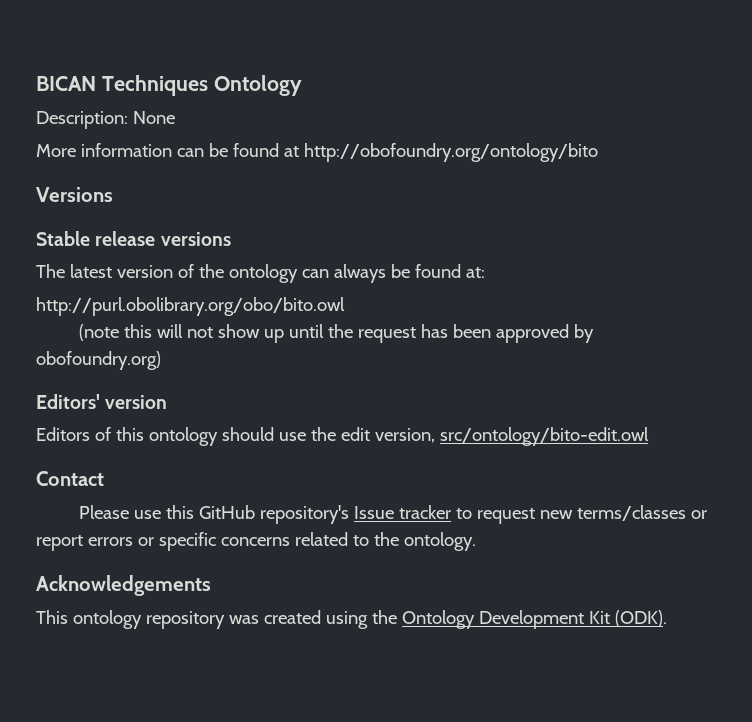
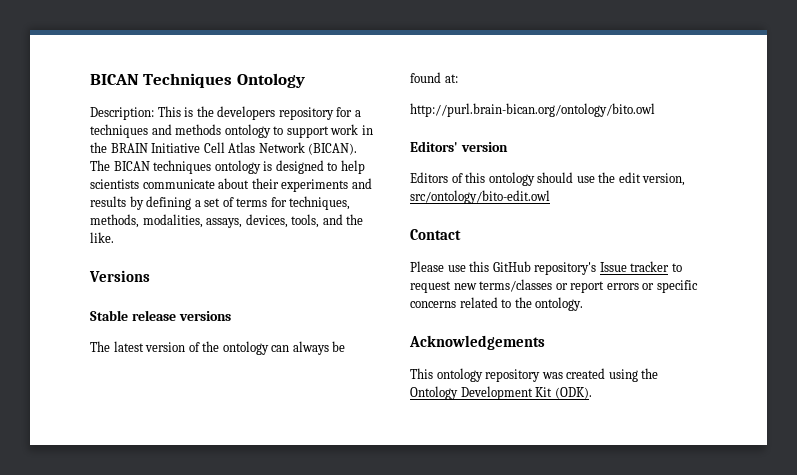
[132,111,175,124] [36,143,598,162] None // More information can be found at http://obofoundry.org/ontology/bito -> [157,106,361,120] [90,124,373,138] [90,142,358,155] [90,160,365,174] [90,178,372,192] [90,196,351,210] [90,214,364,228] [90,232,114,243] This is the developers repository for a techniques and methods ontology to support work in the BRAIN Initiative Cell Atlas Network (BICAN). The BICAN techniques ontology is designed to help scientists communicate about their experiments and results by defining a set of terms for techniques, methods, modalities, assays, devices, tools, and the like.
[36,297,345,316] [79,324,595,343] [36,351,161,370] http://purl.obolibrary.org/obo/bito.owl // (note this will not show up until the request has been approved by obofoundry.org) -> [410,103,655,117] http://purl.brain-bican.org/ontology/bito.owl

